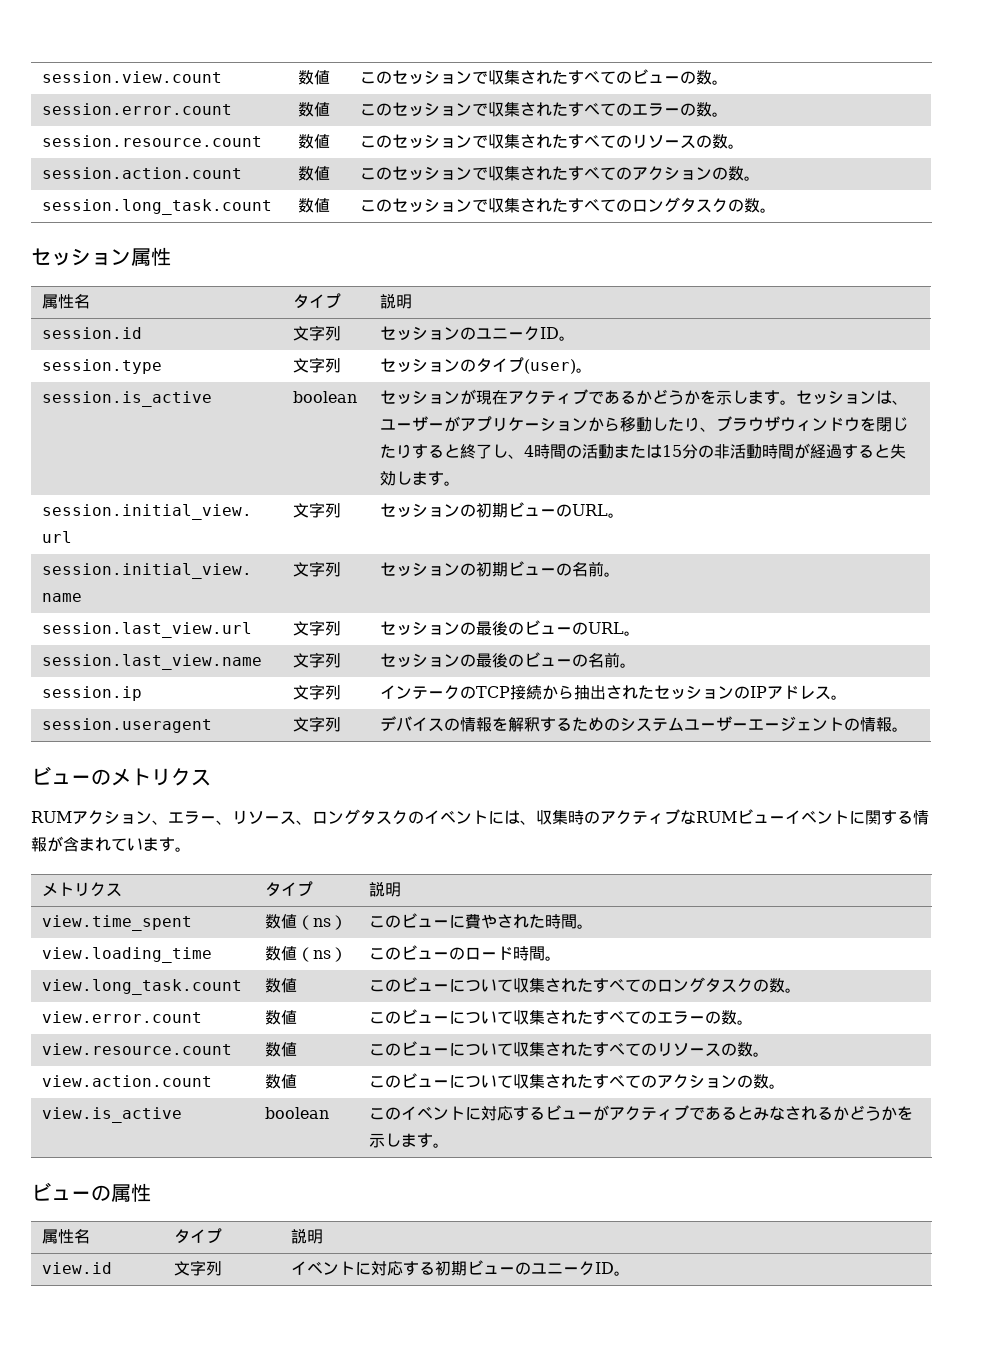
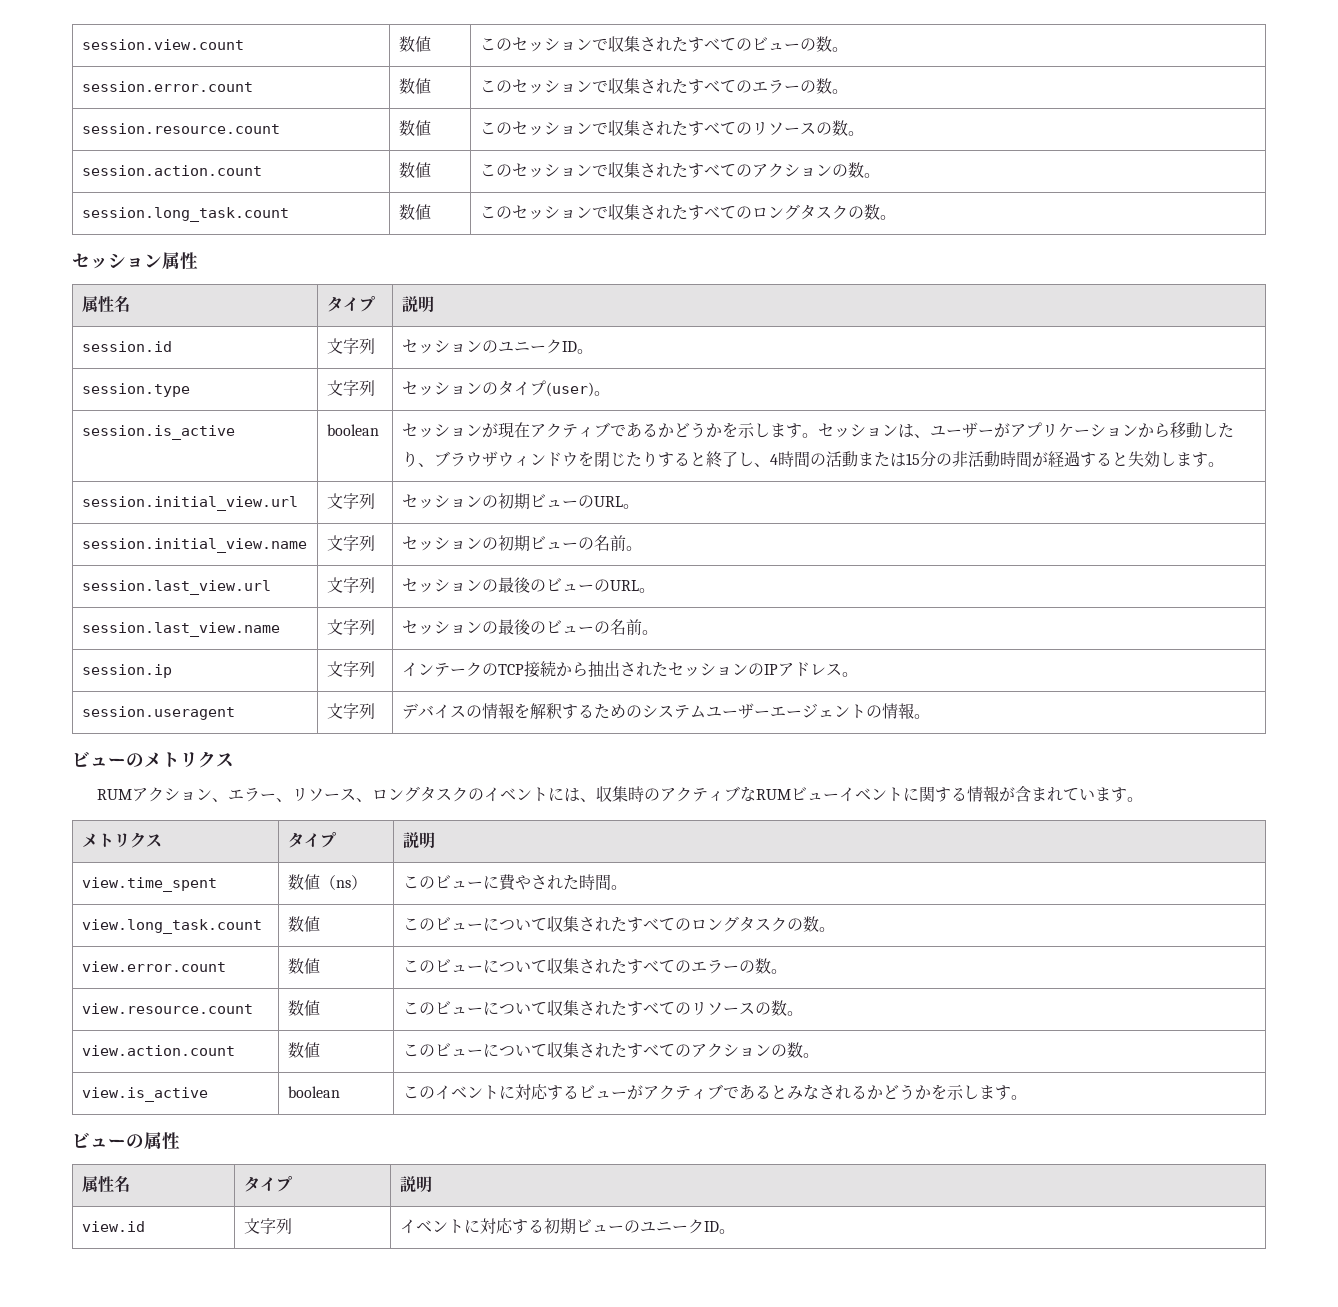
[42,947,213,963] [265,946,348,962] [369,945,562,961] // view.loading_time | 数値（ns） | このビューのロード時間。 -> (628, 887) none

